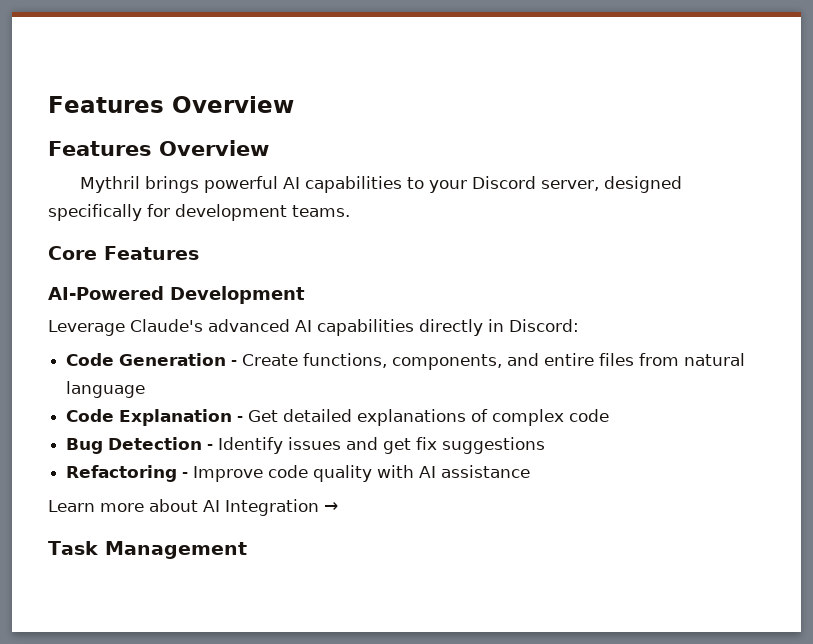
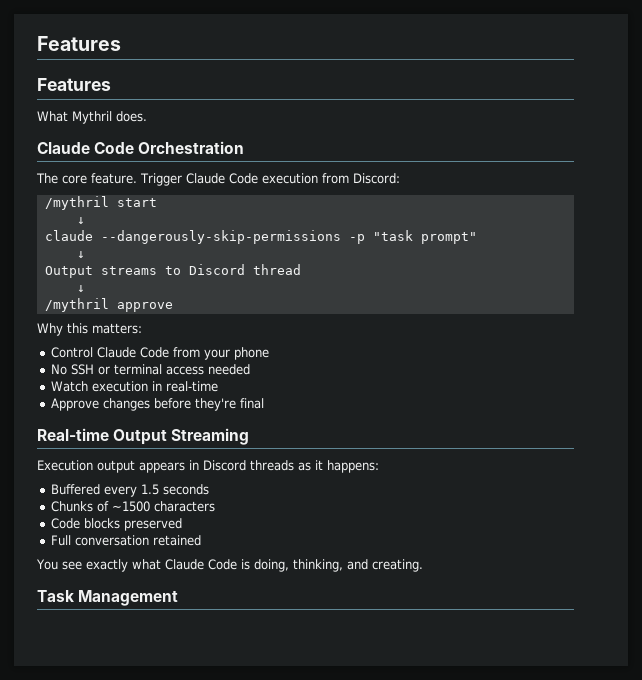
[48,96,294,113] [48,140,269,156] [80,176,683,193] [48,204,350,221] [48,246,199,260] [48,286,305,304] [48,319,579,336] [66,353,746,370] [66,381,146,398] [66,409,610,426] [66,437,546,454] [66,465,531,482] [48,499,338,516] Features Overview // Features Overview // Mythril brings powerful AI capabilities to your Discord server, designed specifically for development teams. // Core Features // AI-Powered Development // Leverage Claude's advanced AI capabilities directly in Discord: // Code Generation - Create functions, components, and entire files from natural language // Code Explanation - Get detailed explanations of complex code // Bug Detection - Identify issues and get fix suggestions // Refactoring - Improve code quality with AI assistance // Learn more about AI Integration → -> [37,36,121,51] [37,78,111,91] [37,111,147,124] [37,141,245,154] [36,173,400,186] [44,196,157,210] [76,217,85,224] [44,230,477,244] [76,251,85,258] [44,264,301,278] [76,285,85,292] [44,298,173,312] [37,323,142,336] [50,347,269,360] [50,364,250,375] [50,381,218,392] [50,398,264,411] [37,428,250,445] [37,460,379,473] [50,484,209,497] [50,501,215,512] [50,518,182,531] [50,535,201,546] [36,559,423,572] Features // Features // What Mythril does. // Claude Code Orchestration // The core feature. Trigger Claude Code execution from Discord: // /mythril start // ↓ // claude --dangerously-skip-permissions -p "task prompt" // ↓ // Output streams to Discord thread // ↓ // /mythril approve // Why this matters: // Control Claude Code from your phone // No SSH or terminal access needed // Watch execution in real-time // Approve changes before they're final // Real-time Output Streaming // Execution output appears in Discord threads as it happens: // Buffered every 1.5 seconds // Chunks of ~1500 characters // Code blocks preserved // Full conversation retained // You see exactly what Claude Code is doing, thinking, and creating.

